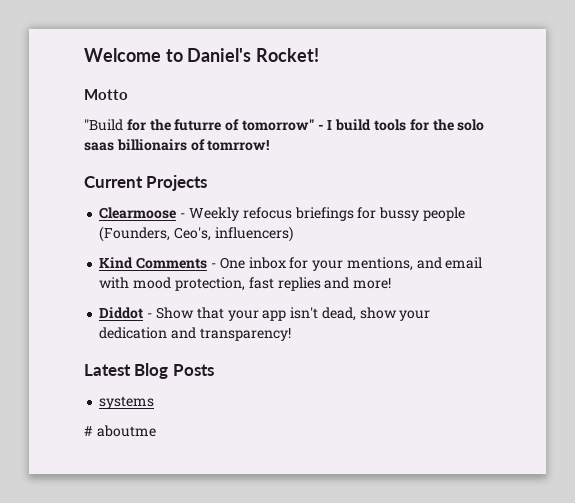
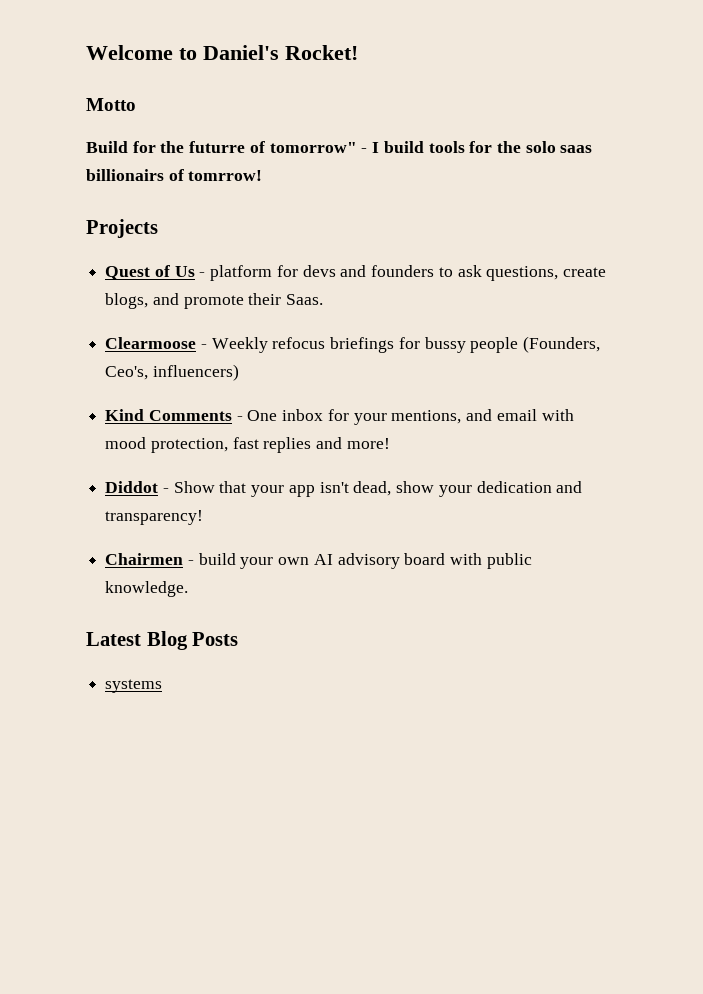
[84,119,123,131] "Build -> [86,141,128,153] Build
[84,176,143,188] Current -> (263, 175) none
(208, 183) none -> [105,265,606,281] [105,293,324,309] // Quest of Us - platform for devs and founders to ask questions, create blogs, and promote their Saas.
(291, 334) none -> [105,553,532,569] [105,581,189,597] // Chairmen - build your own AI advisory board with public knowledge.
[84,425,156,437] // # aboutme -> (163, 686) none

